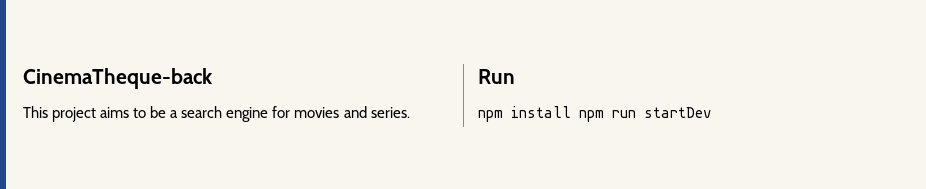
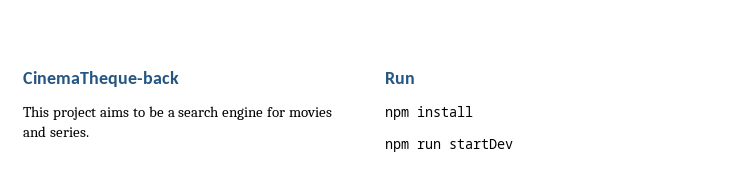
(571, 112) none -> (473, 111) //

